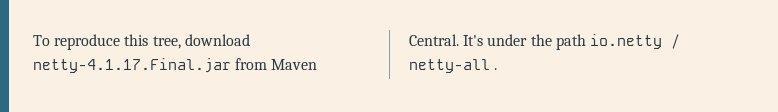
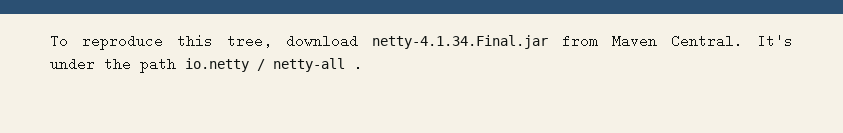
[33,58,231,73] netty-4.1.17.Final.jar -> [372,35,548,49] netty-4.1.34.Final.jar

